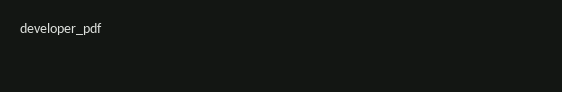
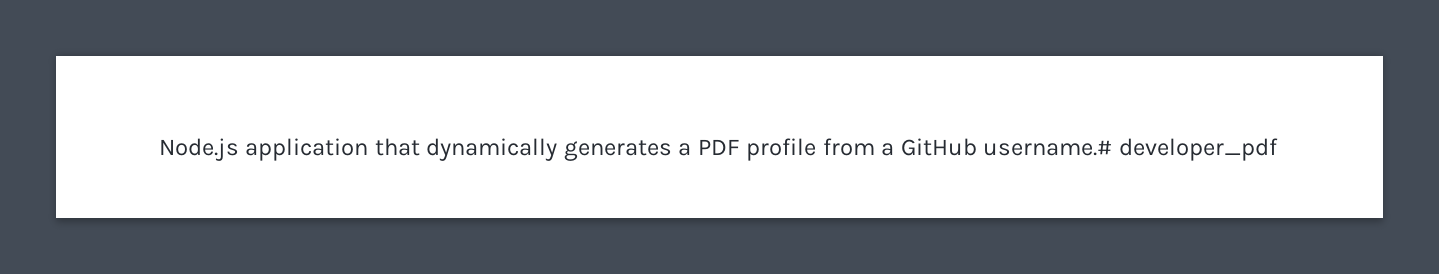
(20, 29) none -> [159,138,1113,161] Node.js application that dynamically generates a PDF profile from a GitHub username.#

